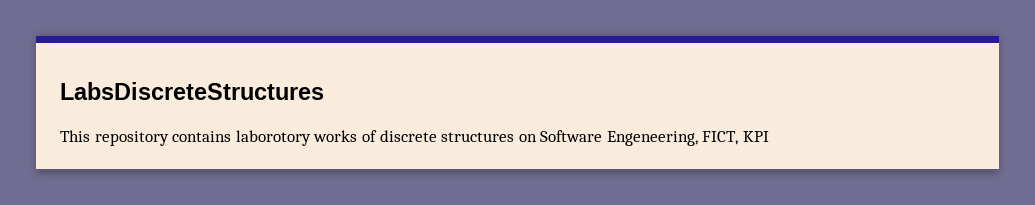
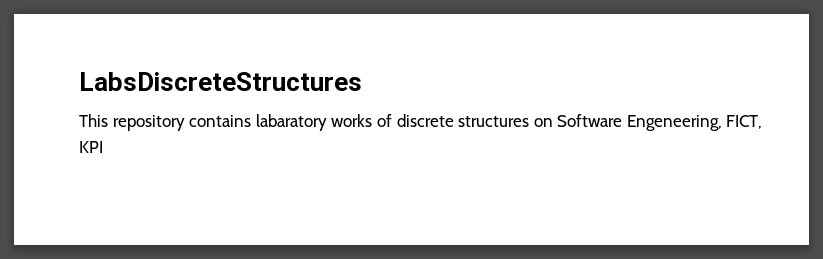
[235,130,311,146] laborotory -> [255,114,327,131] labaratory

